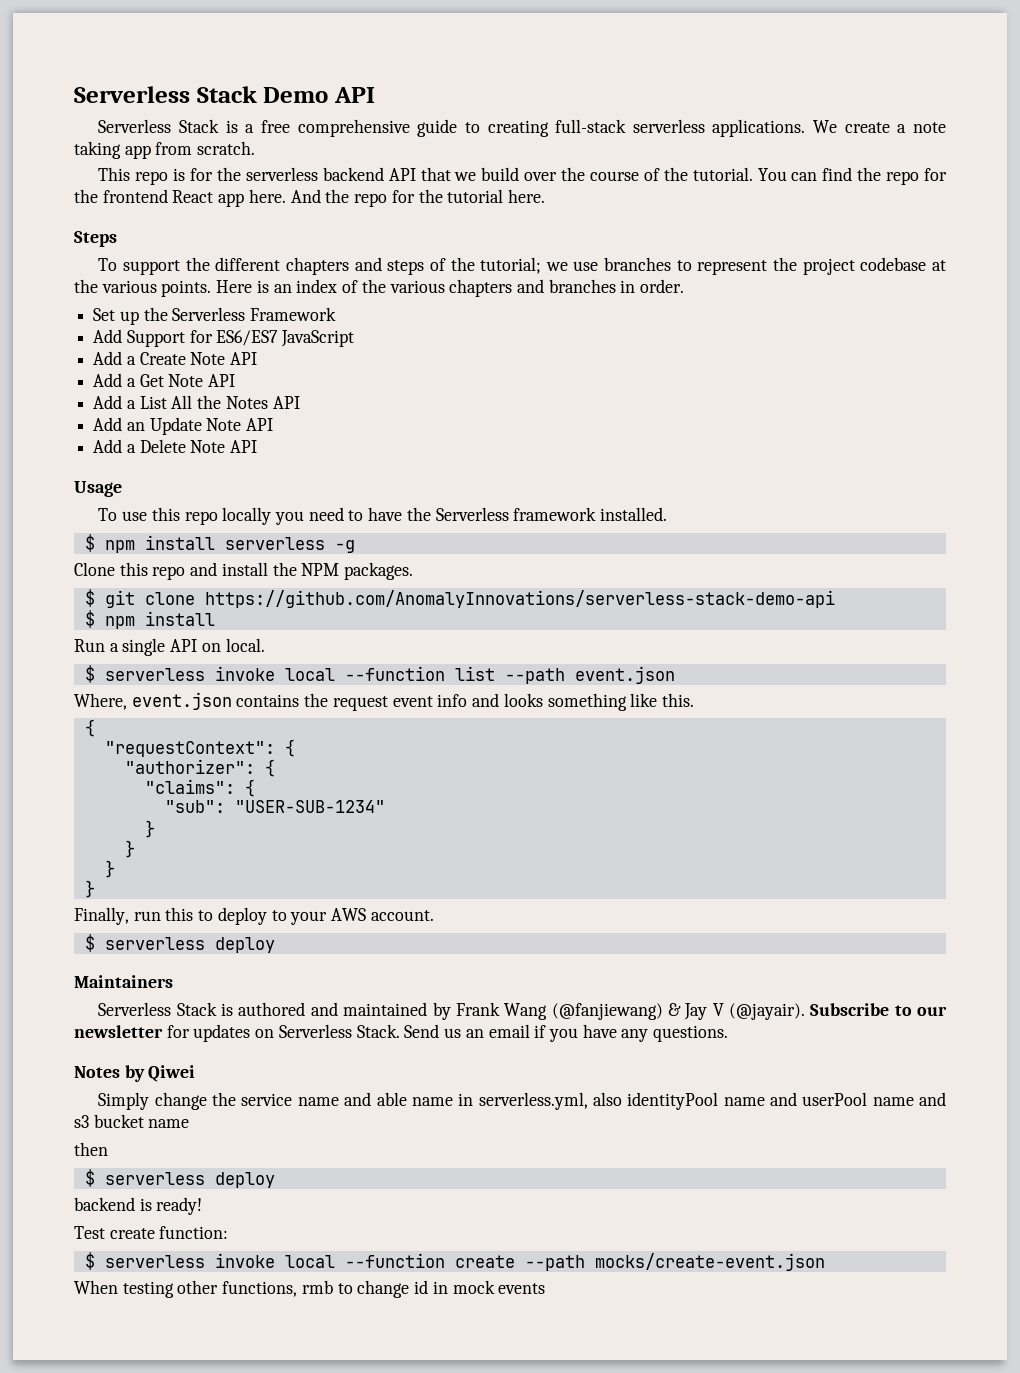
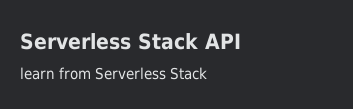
[74,86,375,103] [98,119,947,137] [74,141,256,159] [98,167,947,185] [74,189,545,207] [74,231,117,247] [98,257,947,275] [74,279,685,297] [93,307,337,325] [93,329,355,347] [93,351,258,365] [93,373,236,387] [93,395,300,409] [93,417,274,435] [93,439,258,453] [74,481,122,497] [98,507,668,525] [84,534,355,553] [74,562,414,580] [84,589,835,608] [84,610,215,629] [74,638,265,656] [84,665,675,684] [74,692,694,711] [84,719,95,737] [104,739,295,757] [124,759,275,777] [144,779,255,797] [164,800,385,813] [144,820,155,838] [124,840,135,858] [104,860,115,878] [84,880,95,898] [74,907,434,925] [84,934,275,953] [74,975,173,988] [98,1002,947,1020] [74,1024,729,1042] [74,1065,196,1082] [98,1092,946,1110] [74,1114,190,1128] [74,1142,108,1156] [84,1169,275,1188] [74,1197,203,1215] [74,1226,229,1239] [84,1252,825,1271] [74,1280,546,1298] Serverless Stack Demo API // Serverless Stack is a free comprehensive guide to creating full-stack serverless applications. We create a note taking app from scratch. // This repo is for the serverless backend API that we build over the course of the tutorial. You can find the repo for the frontend React app here. And the repo for the tutorial here. // Steps // To support the different chapters and steps of the tutorial; we use branches to represent the project codebase at the various points. Here is an index of the various chapters and branches in order. // Set up the Serverless Framework // Add Support for ES6/ES7 JavaScript // Add a Create Note API // Add a Get Note API // Add a List All the Notes API // Add an Update Note API // Add a Delete Note API // Usage // To use this repo locally you need to have the Serverless framework installed. // $ npm install serverless -g // Clone this repo and install the NPM packages. // $ git clone https://github.com/AnomalyInnovations/serverless-stack-demo-api // $ npm install // Run a single API on local. // $ serverless invoke local --function list --path event.json // Where, event.json contains the request event info and looks something like this. // { // "requestContext": { // "authorizer": { // "claims": { // "sub": "USER-SUB-1234" // } // } // } // } // Finally, run this to deploy to your AWS account. // $ serverless deploy // Maintainers // Serverless Stack is authored and maintained by Frank Wang (@fanjiewang) & Jay V (@jayair). Subscribe to our newsletter for updates on Serverless Stack. Send us an email if you have any questions. // Notes by Qiwei // Simply change the service name and able name in serverless.yml, also identityPool name and userPool name and s3 bucket name // then // $ serverless deploy // backend is ready! // Test create function: // $ serverless invoke local --function create --path mocks/create-event.json // When testing other functions, rmb to change id in mock events -> [20,33,241,50] [20,67,208,80] Serverless Stack API // learn from Serverless Stack

